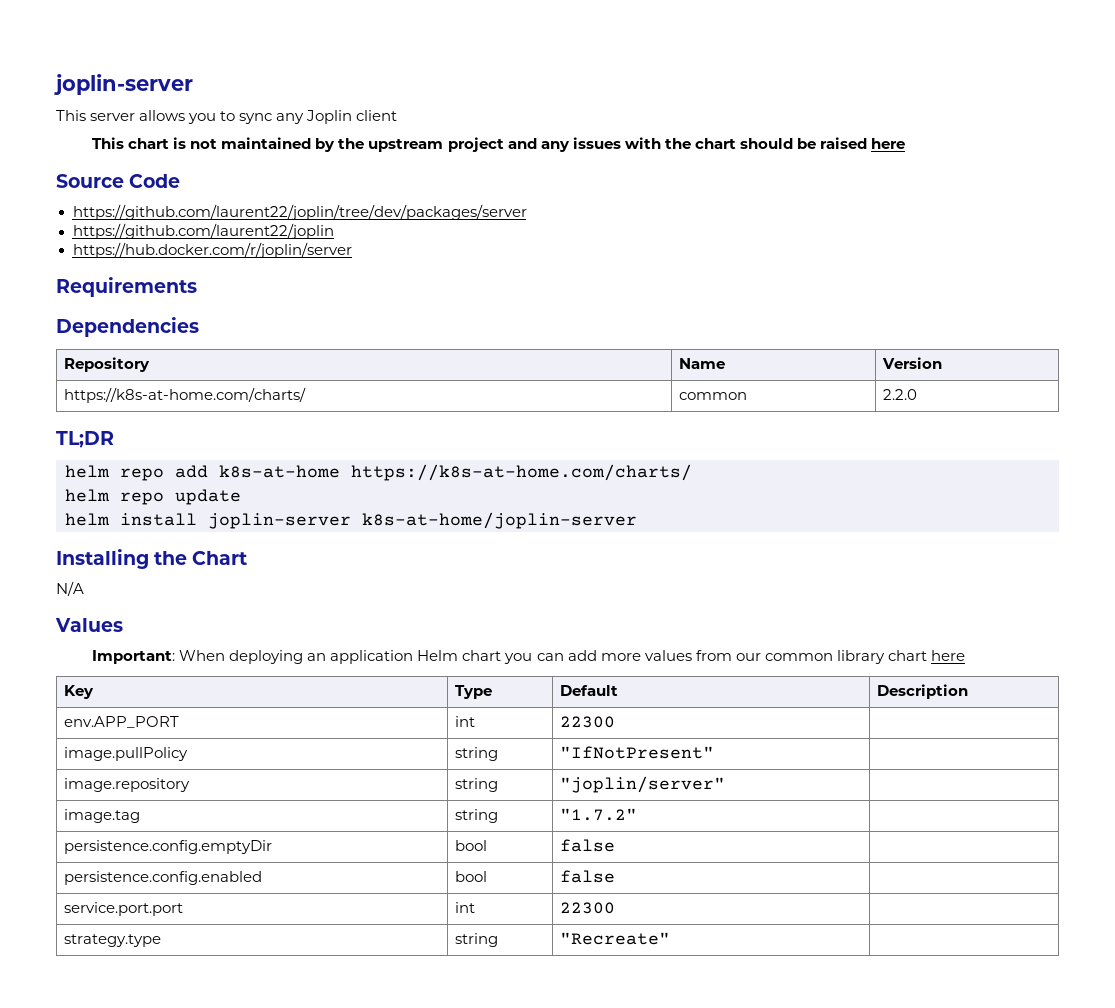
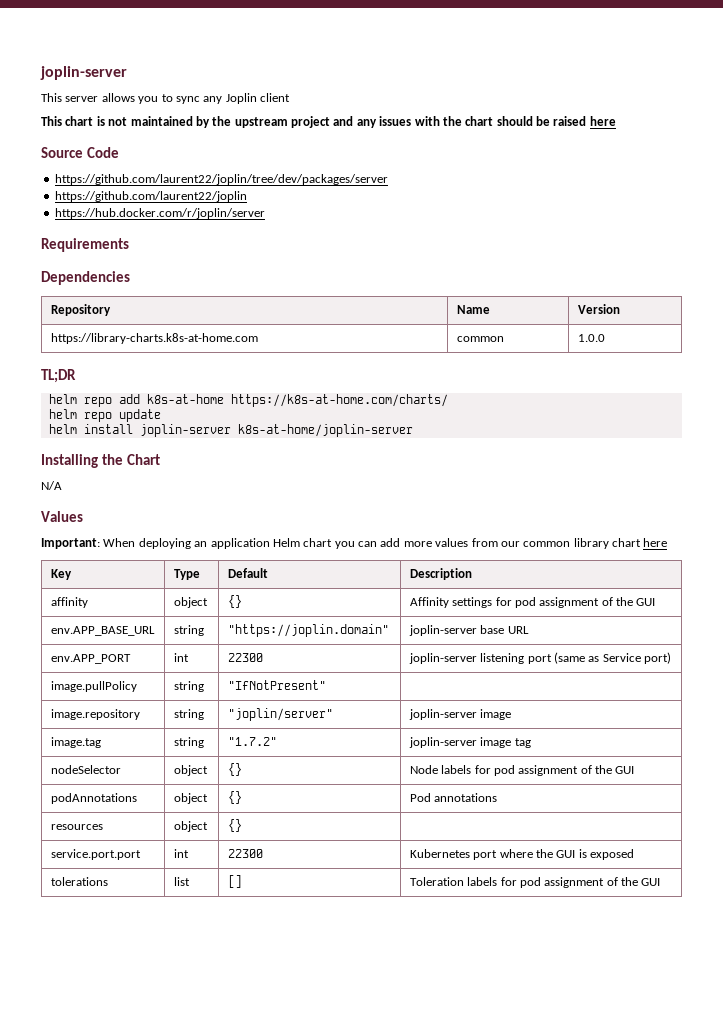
[64,387,307,403] https://k8s-at-home.com/charts/ -> [50,333,258,344] https://library-charts.k8s-at-home.com
[883,389,918,400] 2.2.0 -> [577,334,605,342] 1.0.0
[64,716,180,728] [455,716,476,727] [560,716,616,728] env.APP_PORT | int | 22300 | -> [50,597,88,608] [173,597,208,608] [227,595,242,608] [409,597,656,608] [50,626,155,636] [173,625,204,636] [227,624,389,637] [408,625,529,636] [50,654,131,664] [173,653,189,662] [227,653,263,662] [408,652,672,664] affinity | object | {} | Affinity settings for pod assignment of the GUI // env.APP_BASE_URL | string | "https://joplin.domain" | joplin-server base URL // env.APP_PORT | int | 22300 | joplin-server listening port (same as Service port)
(726, 784) none -> [408,709,512,720] joplin-server image
[64,840,273,854] [455,840,488,851] [560,839,616,852] [64,871,263,885] [455,871,488,882] [560,870,616,883] [64,902,184,916] [455,902,476,913] [560,902,616,914] [64,934,162,947] [455,933,499,947] [560,932,671,945] // persistence.config.emptyDir | bool | false | // persistence.config.enabled | bool | false | // service.port.port | int | 22300 | // strategy.type | string | "Recreate" | -> [408,737,531,748] [50,765,121,774] [173,765,208,776] [227,763,242,776] [409,765,635,776] [50,793,137,804] [173,793,208,804] [227,791,242,804] [409,793,498,802] [50,824,103,830] [173,821,208,832] [227,819,242,832] [50,849,141,860] [173,849,189,858] [227,849,263,858] [409,849,635,860] [50,877,108,886] [173,877,190,886] [227,875,242,888] [409,877,661,888] joplin-server image tag // nodeSelector | object | {} | Node labels for pod assignment of the GUI // podAnnotations | object | {} | Pod annotations // resources | object | {} | // service.port.port | int | 22300 | Kubernetes port where the GUI is exposed // tolerations | list | [] | Toleration labels for pod assignment of the GUI

